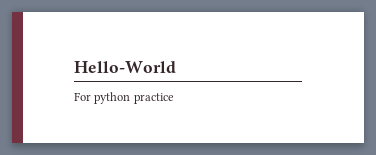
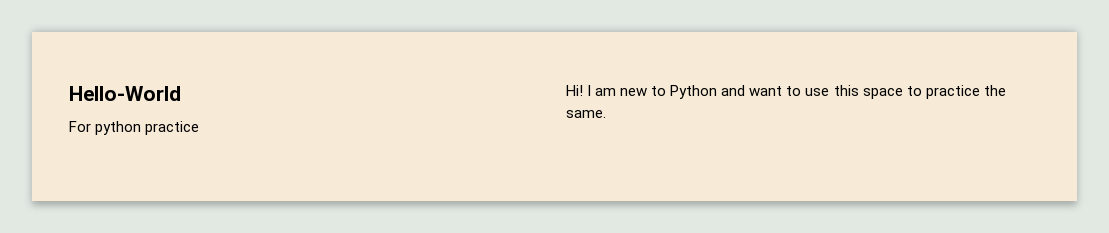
(174, 98) none -> [566,85,1006,99] [566,110,606,118] // Hi! I am new to Python and want to use this space to practice the same.

